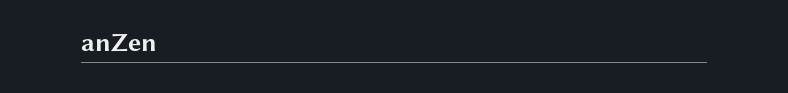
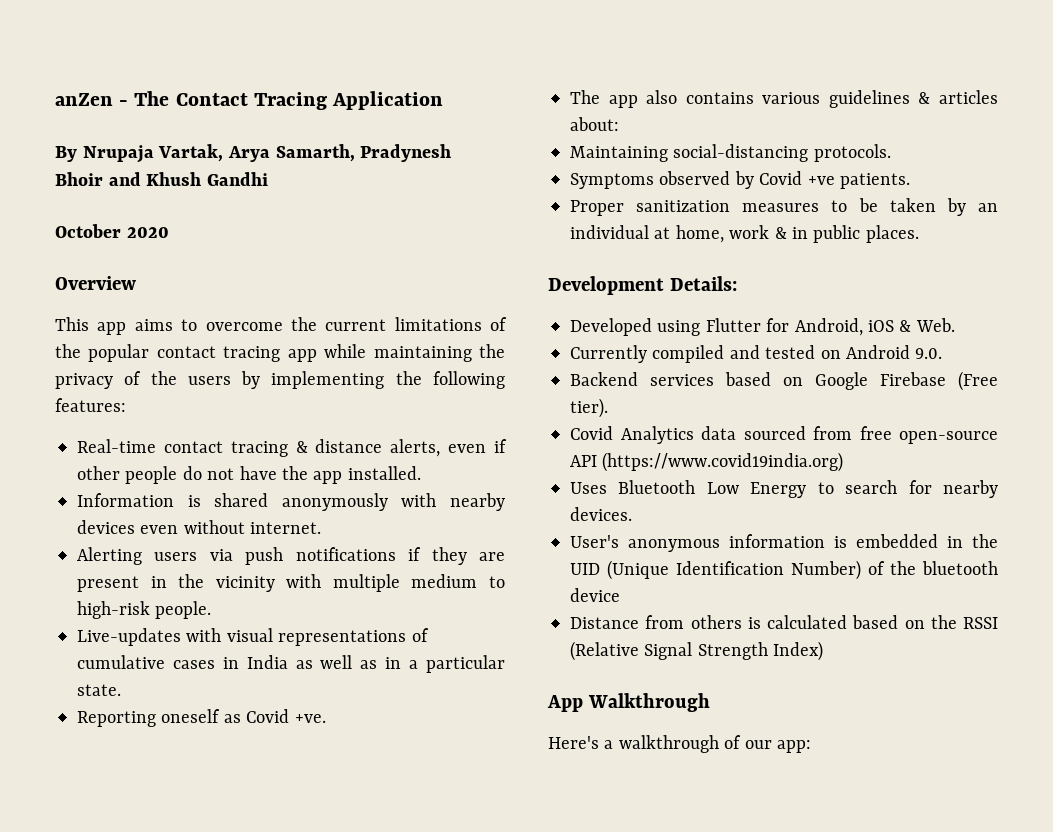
(157, 42) none -> [119,91,444,110] [55,144,452,163] [55,172,269,186] [55,224,169,238] [55,276,136,290] [55,317,507,335] [55,344,505,362] [55,371,505,389] [55,398,126,412] [77,439,507,457] [77,466,421,484] [77,493,505,511] [77,520,322,534] [77,547,505,565] [77,574,505,592] [77,601,212,619] [77,628,429,646] [77,655,506,673] [77,684,121,696] [77,709,326,727] [570,90,998,108] [570,117,619,131] [570,144,891,162] [570,171,910,189] [570,198,999,216] [570,225,919,243] [548,276,737,295] [570,318,955,336] [570,345,943,363] [570,371,998,391] [570,398,608,418] [570,426,998,444] [570,452,844,472] [570,480,998,498] [570,507,632,521] [570,534,998,552] [570,560,998,580] [570,588,620,602] [570,615,998,629] [570,641,824,661] [547,693,710,712] [548,735,811,753] - The Contact Tracing Application // By Nrupaja Vartak, Arya Samarth, Pradynesh Bhoir and Khush Gandhi // October 2020 // Overview // This app aims to overcome the current limitations of the popular contact tracing app while maintaining the privacy of the users by implementing the following features: // Real-time contact tracing & distance alerts, even if other people do not have the app installed. // Information is shared anonymously with nearby devices even without internet. // Alerting users via push notifications if they are present in the vicinity with multiple medium to high-risk people. // Live-updates with visual representations of cumulative cases in India as well as in a particular state. // Reporting oneself as Covid +ve. // The app also contains various guidelines & articles about: // Maintaining social-distancing protocols. // Symptoms observed by Covid +ve patients. // Proper sanitization measures to be taken by an individual at home, work & in public places. // Development Details: // Developed using Flutter for Android, iOS & Web. // Currently compiled and tested on Android 9.0. // Backend services based on Google Firebase (Free tier). // Covid Analytics data sourced from free open-source API (https://www.covid19india.org) // Uses Bluetooth Low Energy to search for nearby devices. // User's anonymous information is embedded in the UID (Unique Identification Number) of the bluetooth device // Distance from others is calculated based on the RSSI (Relative Signal Strength Index) // App Walkthrough // Here's a walkthrough of our app:

